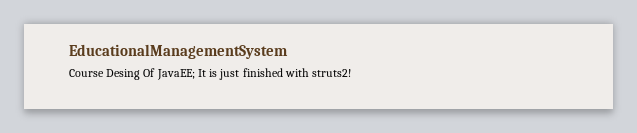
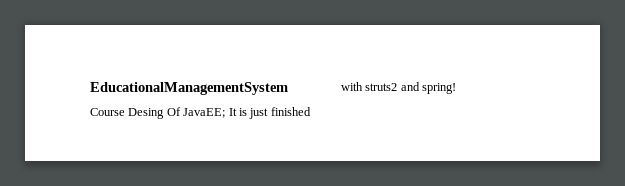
[312,69,352,77] struts2! -> [365,82,457,94] struts2 and spring!

